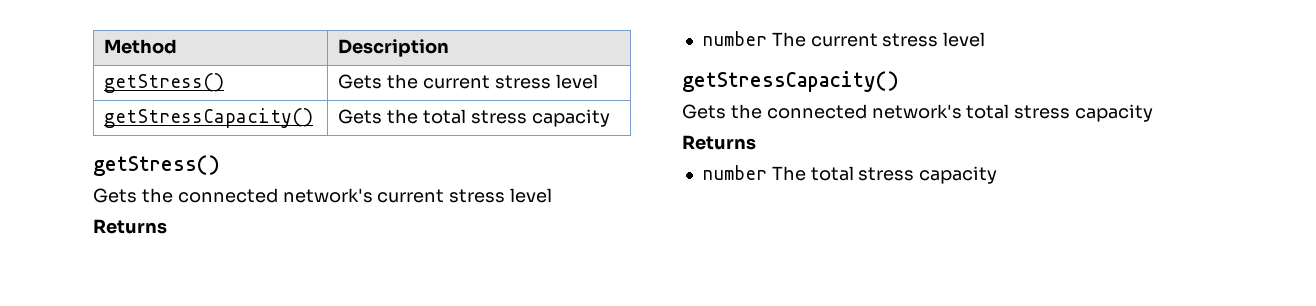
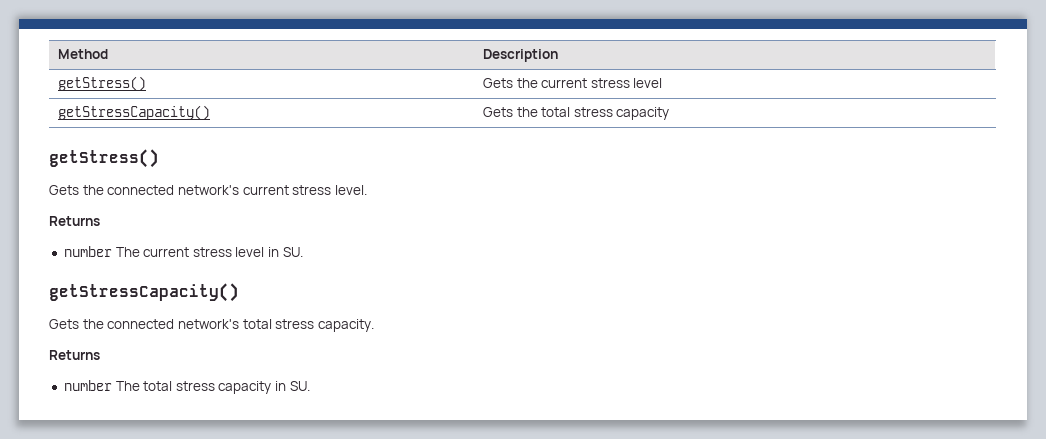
[510,188,553,203] level -> [334,185,367,195] level.
(986, 39) none -> [268,247,303,257] in SU.
[1075,104,1154,122] capacity -> [317,319,374,332] capacity.
(998, 175) none -> [275,381,310,391] in SU.

